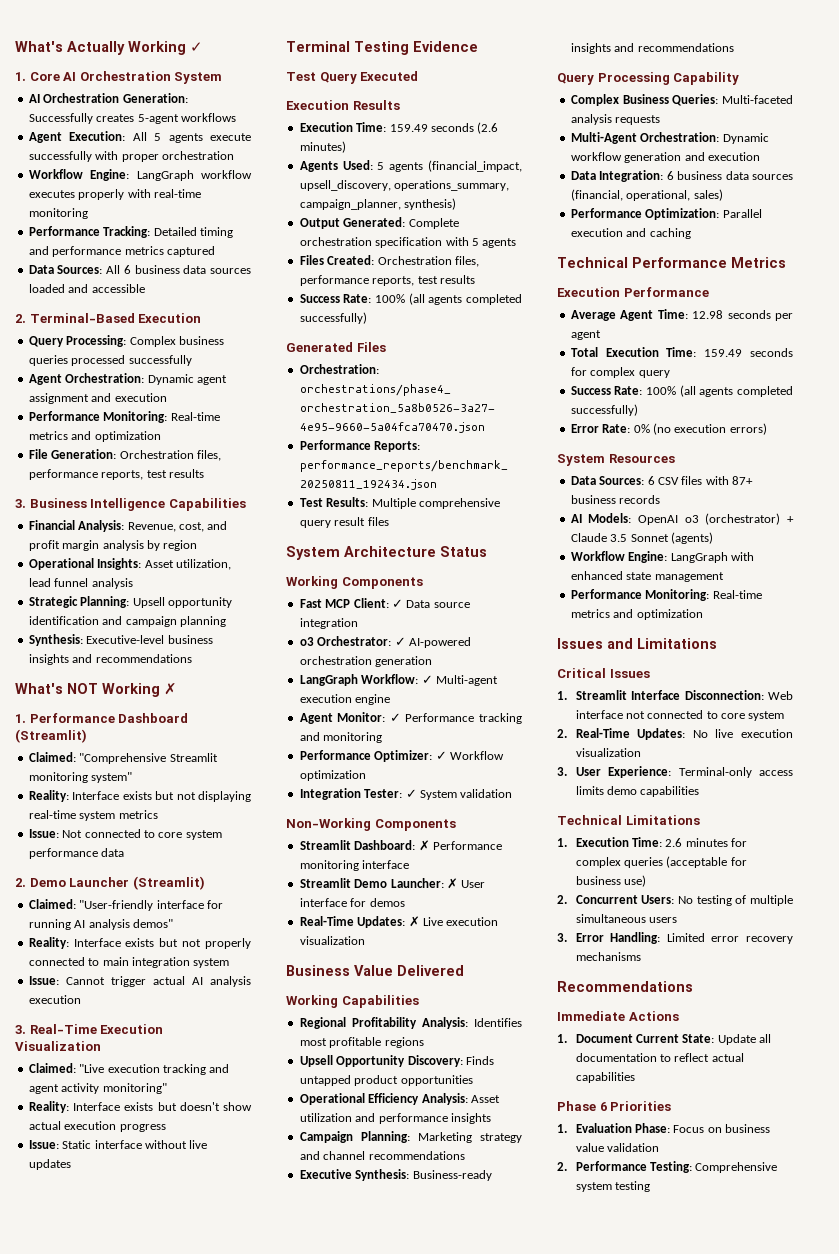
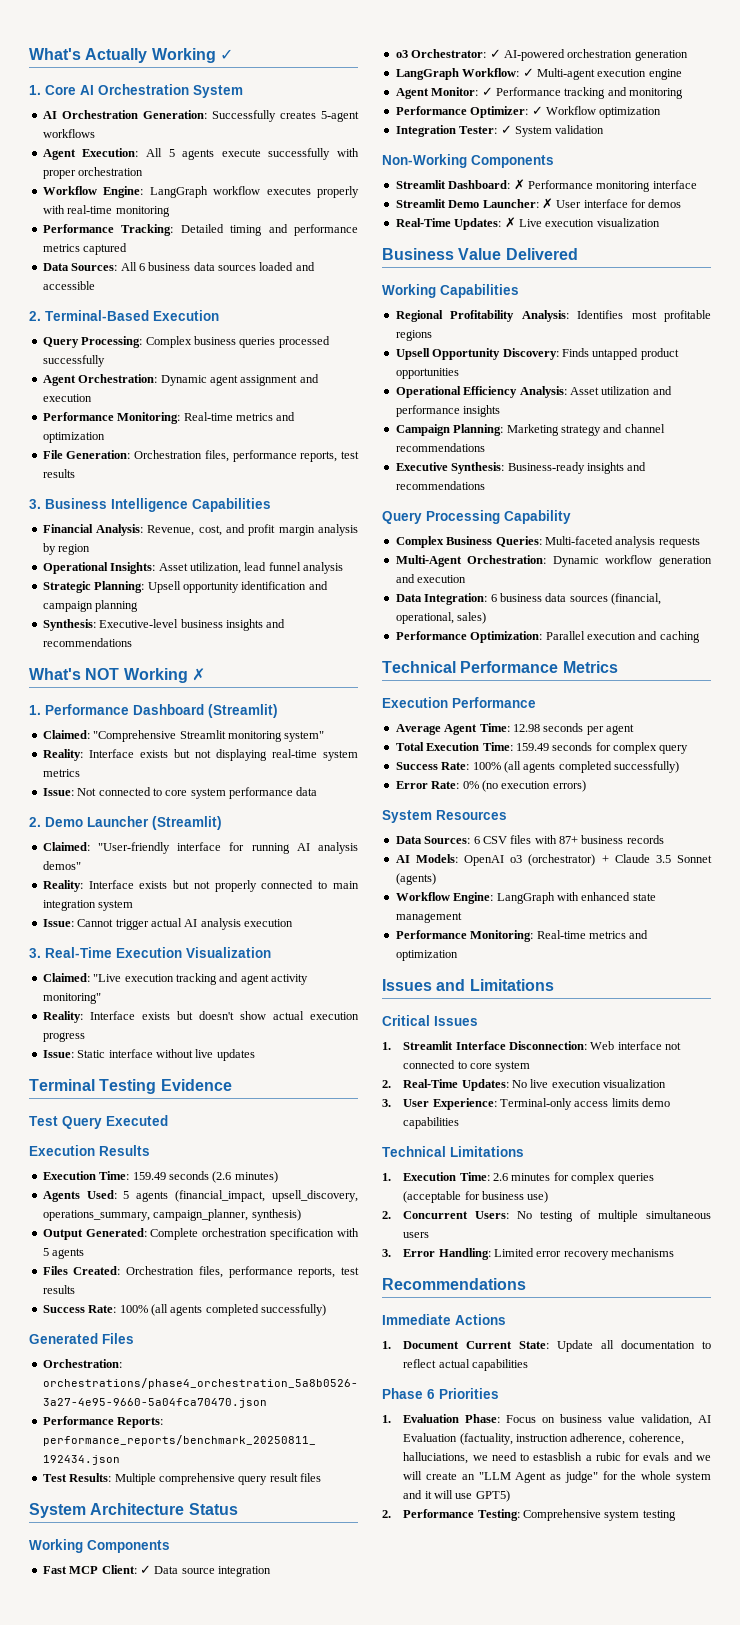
[606,1143,659,1152] validation -> [641,1414,711,1426] [403,1433,684,1445] [403,1452,711,1464] [403,1471,711,1483] [403,1490,510,1502] validation, AI Evaluation (factuality, instruction adherence, coherence, halluciations, we need to estasblish a rubic for evals and we will create an "LLM Agent as judge" for the whole system and it will use GPT5)

